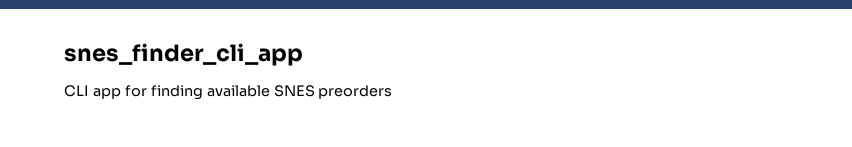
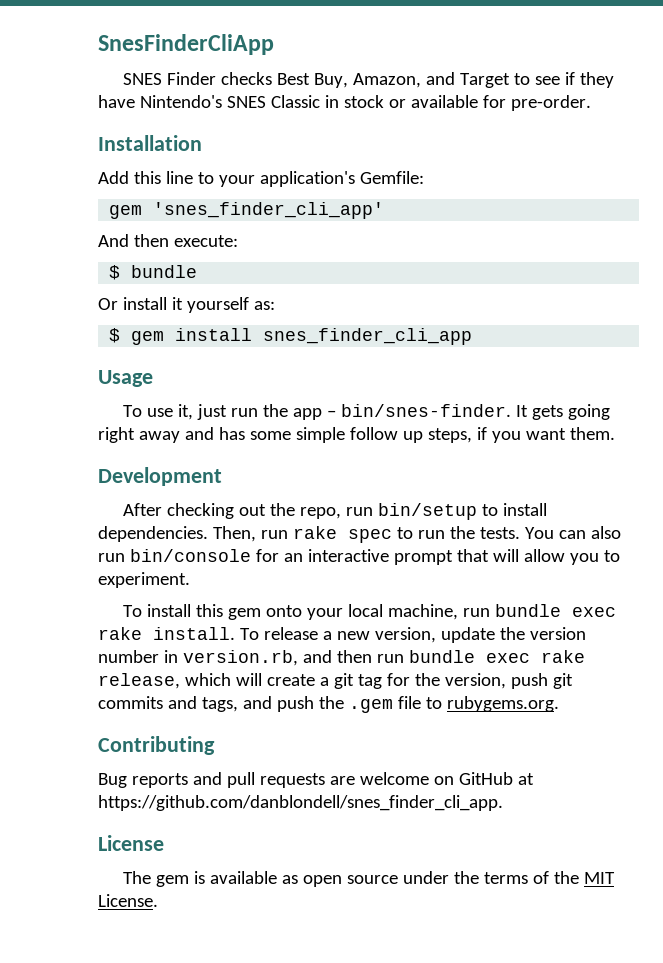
[64,43,303,66] [64,85,393,100] snes_finder_cli_app // CLI app for finding available SNES preorders -> [98,34,274,55] [123,72,615,88] [98,95,591,111] [98,135,202,151] [98,171,424,187] [109,202,385,219] [98,234,238,247] [109,265,198,280] [98,297,275,313] [109,328,473,345] [98,370,153,387] [123,404,611,420] [98,427,615,443] [98,467,222,486] [123,503,548,520] [98,526,621,543] [98,549,620,565] [98,572,190,588] [123,604,617,620] [98,627,586,643] [98,650,585,666] [98,673,573,689] [98,696,559,713] [98,736,215,755] [98,772,534,788] [98,795,503,811] [98,835,164,851] [123,871,616,887] [98,894,158,907] SnesFinderCliApp // SNES Finder checks Best Buy, Amazon, and Target to see if they have Nintendo's SNES Classic in stock or available for pre-order. // Installation // Add this line to your application's Gemfile: // gem 'snes_finder_cli_app' // And then execute: // $ bundle // Or install it yourself as: // $ gem install snes_finder_cli_app // Usage // To use it, just run the app – bin/snes-finder. It gets going right away and has some simple follow up steps, if you want them. // Development // After checking out the repo, run bin/setup to install dependencies. Then, run rake spec to run the tests. You can also run bin/console for an interactive prompt that will allow you to experiment. // To install this gem onto your local machine, run bundle exec rake install. To release a new version, update the version number in version.rb, and then run bundle exec rake release, which will create a git tag for the version, push git commits and tags, and push the .gem file to rubygems.org. // Contributing // Bug reports and pull requests are welcome on GitHub at https://github.com/danblondell/snes_finder_cli_app. // License // The gem is available as open source under the terms of the MIT License.

